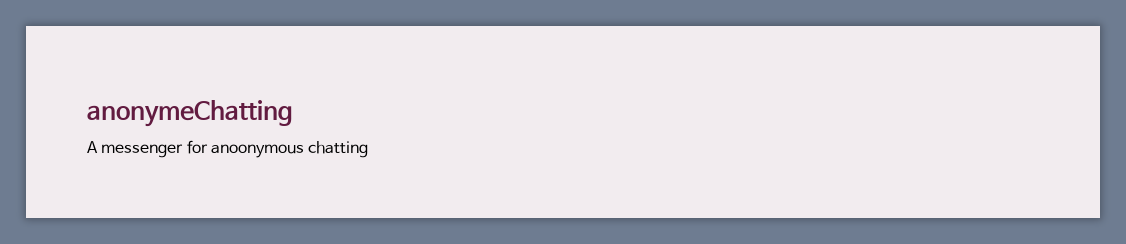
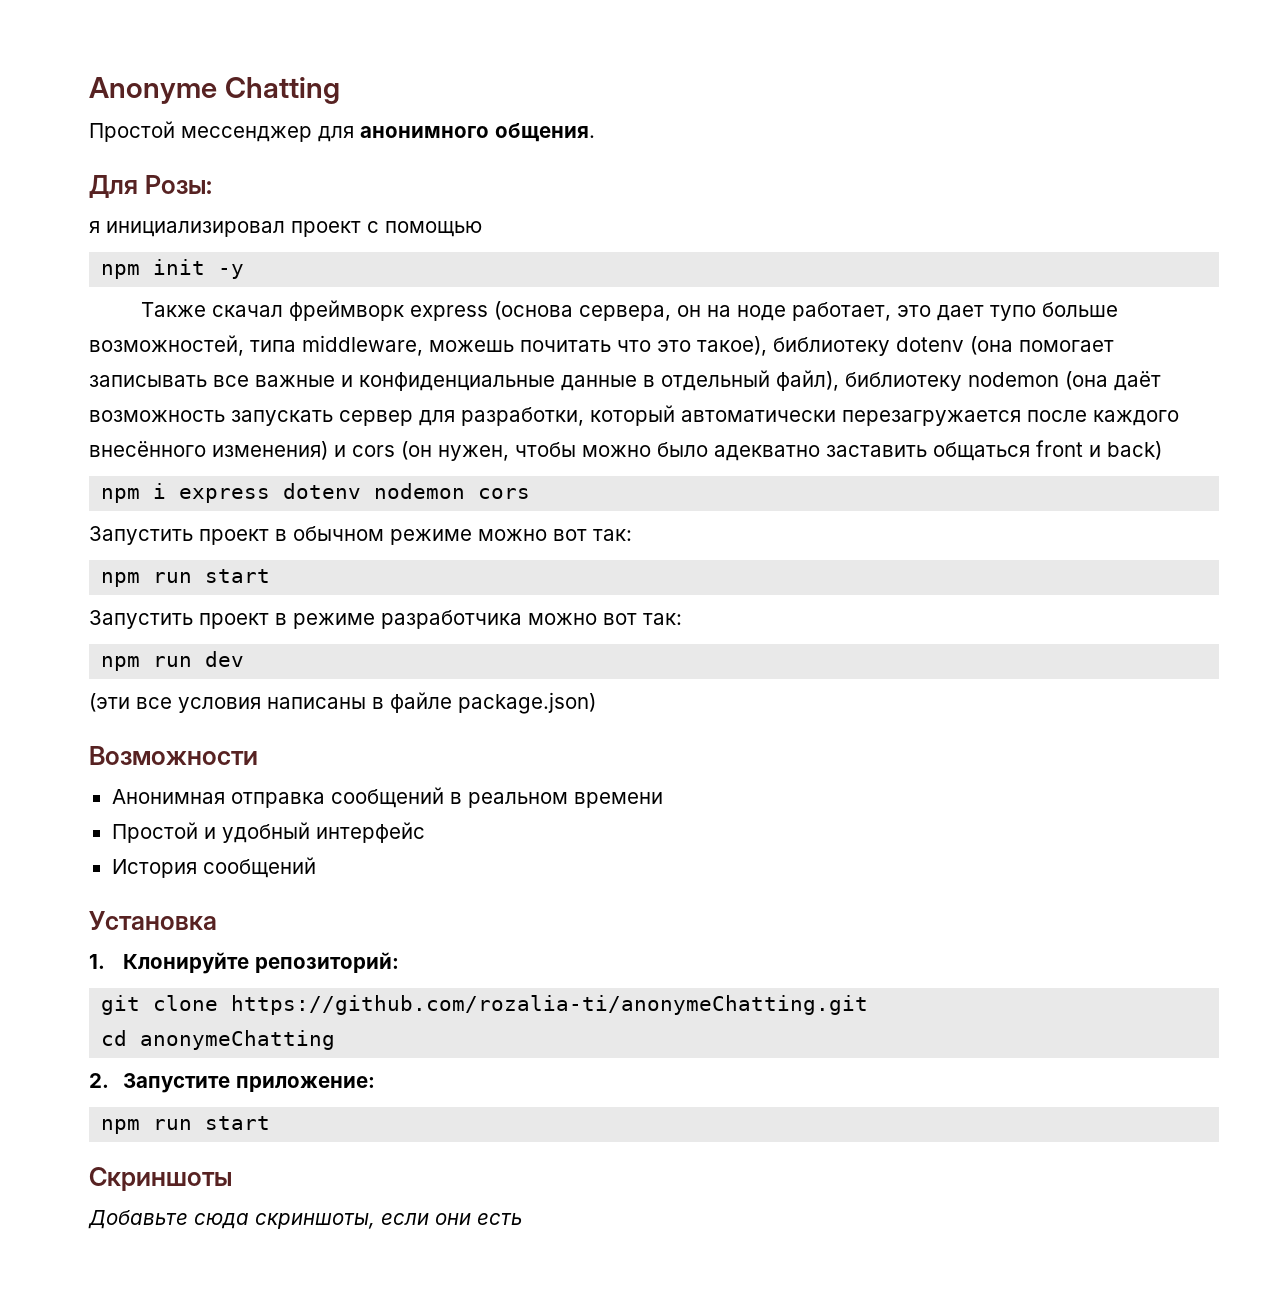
[87,100,293,127] [87,140,369,158] anonymeChatting // A messenger for anoonymous chatting -> [89,77,340,104] [89,121,595,142] [89,175,212,198] [89,221,482,237] [101,259,245,279] [141,300,1119,321] [89,335,1114,356] [89,370,1161,391] [89,405,1179,426] [89,440,1162,461] [101,483,531,503] [89,526,632,545] [101,569,271,587] [89,610,682,629] [101,651,245,671] [89,692,596,714] [89,746,258,765] [111,787,663,808] [111,822,425,843] [111,857,316,878] [89,911,217,930] [89,952,400,974] [101,995,869,1015] [101,1030,336,1050] [89,1073,376,1093] [101,1116,271,1134] [89,1167,232,1191] [88,1210,522,1229] Anonyme Chatting // Простой мессенджер для анонимного общения. // Для Розы: // я инициализировал проект с помощью // npm init -y // Также скачал фреймворк express (основа сервера, он на ноде работает, это дает тупо больше возможностей, типа middleware, можешь почитать что это такое), библиотеку dotenv (она помогает записывать все важные и конфиденциальные данные в отдельный файл), библиотеку nodemon (она даёт возможность запускать сервер для разработки, который автоматически перезагружается после каждого внесённого изменения) и cors (он нужен, чтобы можно было адекватно заставить общаться front и back) // npm i express dotenv nodemon cors // Запустить проект в обычном режиме можно вот так: // npm run start // Запустить проект в режиме разработчика можно вот так: // npm run dev // (эти все условия написаны в файле package.json) // Возможности // Анонимная отправка сообщений в реальном времени // Простой и удобный интерфейс // История сообщений // Установка // 1. Клонируйте репозиторий: // git clone https://github.com/rozalia-ti/anonymeChatting.git // cd anonymeChatting // 2. Запустите приложение: // npm run start // Скриншоты // Добавьте сюда скриншоты, если они есть

